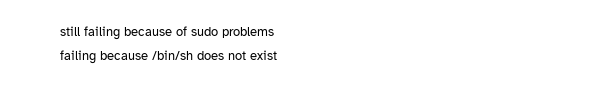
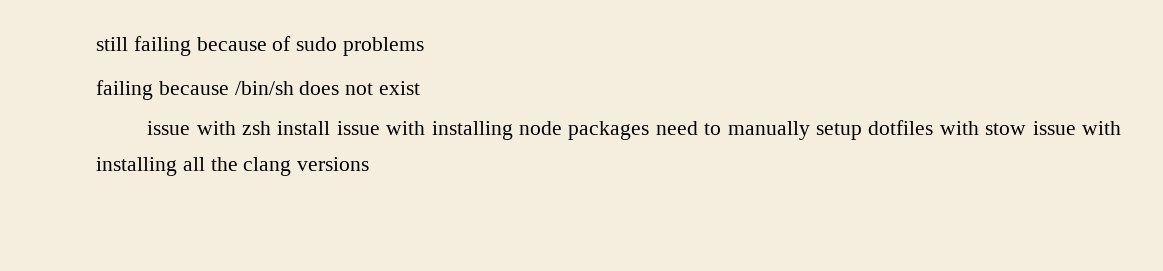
(277, 55) none -> [147,120,1121,140] [96,157,370,176] // issue with zsh install issue with installing node packages need to manually setup dotfiles with stow issue with installing all the clang versions

